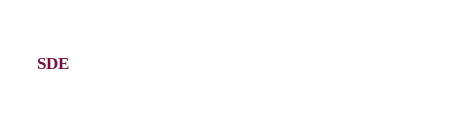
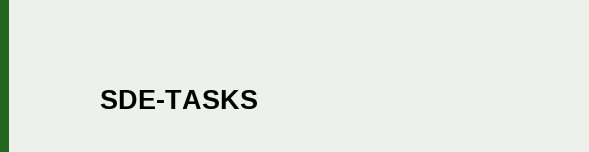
[37,58,69,69] SDE -> [100,90,258,109] SDE-TASKS

